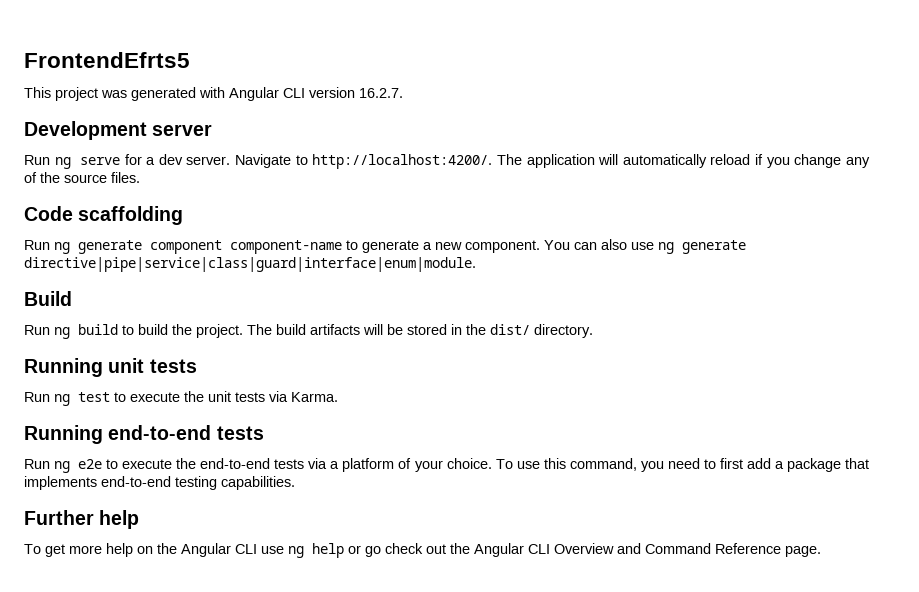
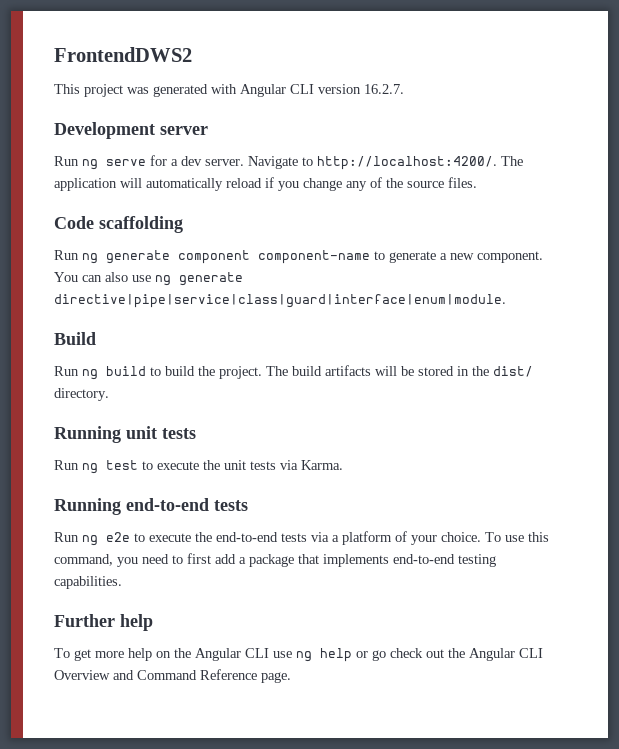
[24,52,190,68] FrontendEfrts5 -> [54,47,192,62] FrontendDWS2

